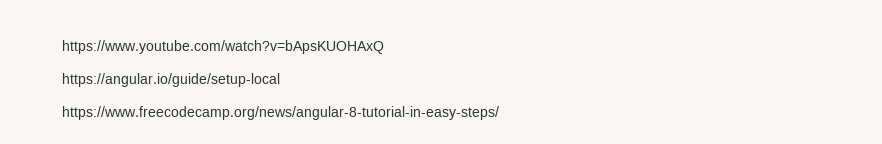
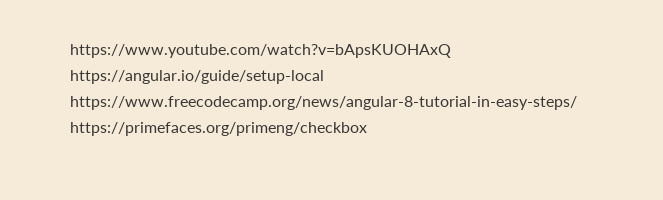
(499, 113) none -> [70,122,367,136] // https://primefaces.org/primeng/checkbox

